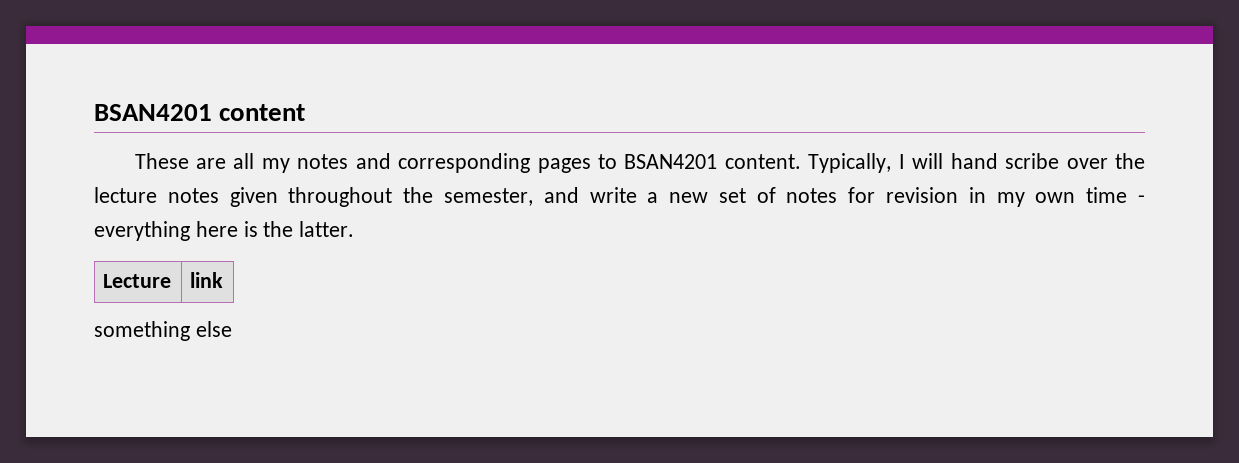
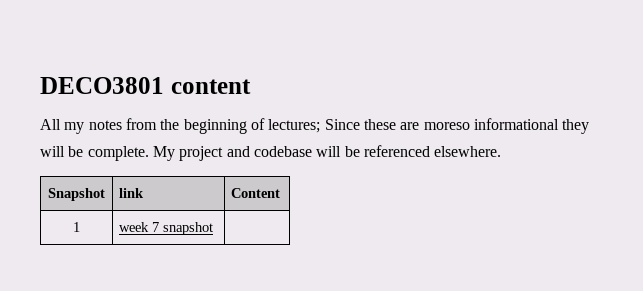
[94,104,212,121] BSAN4201 -> [40,77,164,94] DECO3801
[134,153,1146,173] [94,187,1145,207] [94,221,355,241] [103,274,172,288] [190,272,224,288] [94,321,232,341] These are all my notes and corresponding pages to BSAN4201 content. Typically, I will hand scribe over the lecture notes given throughout the semester, and write a new set of notes for revision in my own time - everything here is the latter. // Lecture | link // something else -> [40,118,590,134] [40,145,502,161] [48,188,105,201] [119,188,145,198] [231,188,281,198] [73,222,80,232] [119,222,214,235] All my notes from the beginning of lectures; Since these are moreso informational they will be complete. My project and codebase will be referenced elsewhere. // Snapshot | link | Content // 1 | week 7 snapshot |

